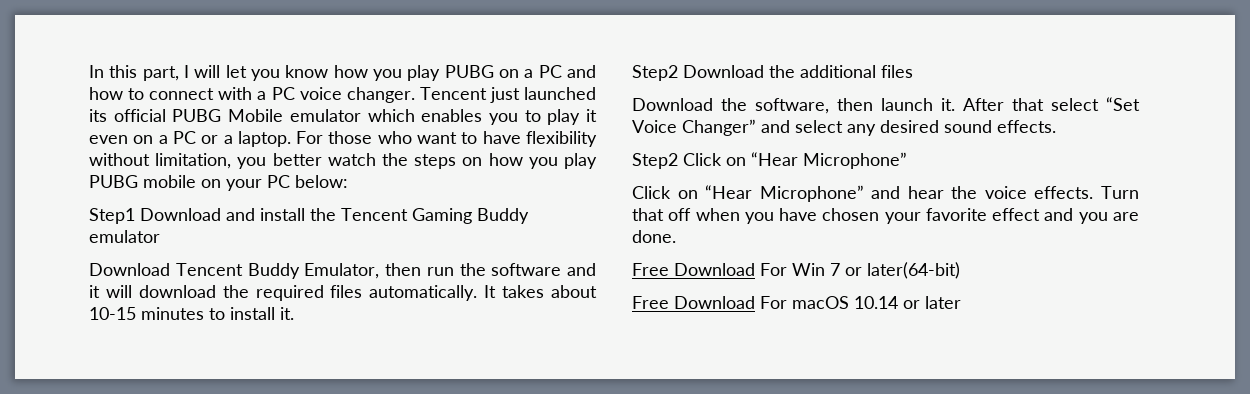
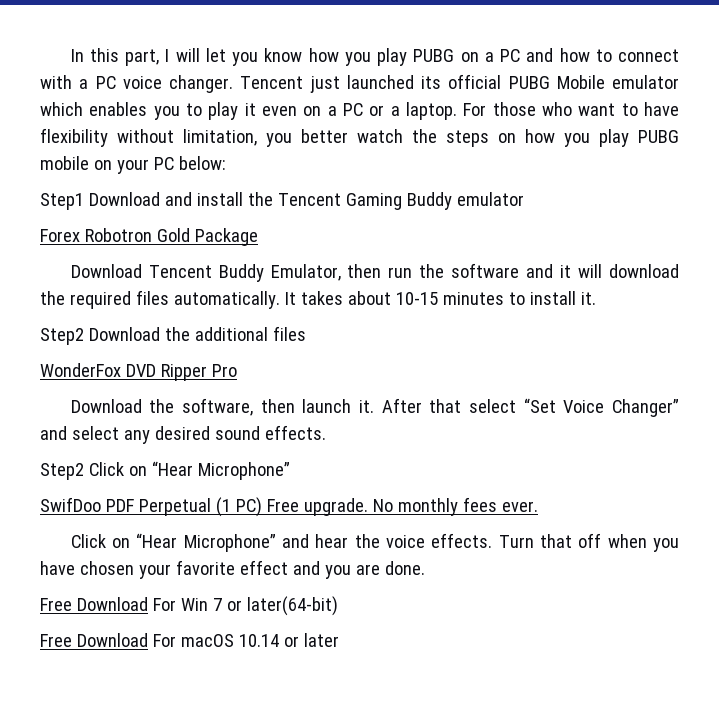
(160, 236) none -> [40,228,258,246] // Forex Robotron Gold Package
(913, 71) none -> [40,363,237,381] // WonderFox DVD Ripper Pro
(907, 160) none -> [40,497,538,517] // SwifDoo PDF Perpetual (1 PC) Free upgrade. No monthly fees ever.

